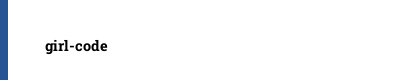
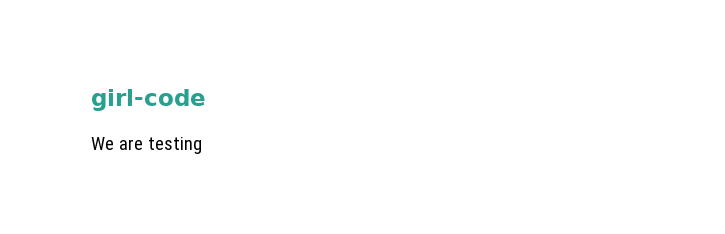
(108, 47) none -> [91,137,202,154] // We are testing

